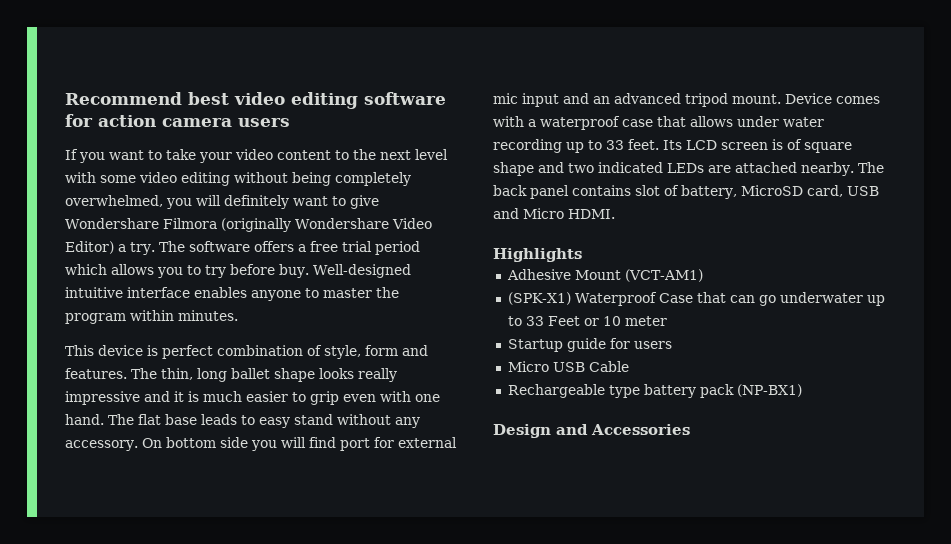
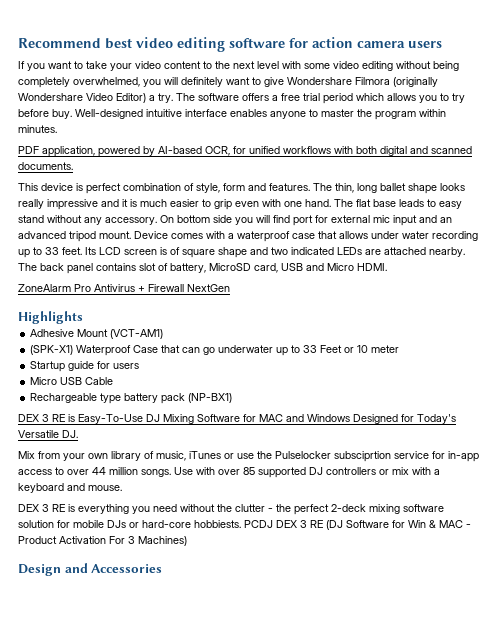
(238, 315) none -> [18,146,472,157] [18,162,73,170] // PDF application, powered by AI-based OCR, for unified workflows with both digital and scanned documents.
(615, 214) none -> [18,284,230,292] // ZoneAlarm Pro Antivirus + Firewall NextGen
(802, 390) none -> [18,414,456,424] [18,430,78,438] [18,451,479,462] [18,467,440,478] [18,483,122,493] [18,504,444,515] [18,520,471,530] [18,536,187,546] // DEX 3 RE is Easy-To-Use DJ Mixing Software for MAC and Windows Designed for Today's Versatile DJ. // Mix from your own library of music, iTunes or use the Pulselocker subsciprtion service for in-app access to over 44 million songs. Use with over 85 supported DJ controllers or mix with a keyboard and mouse. // DEX 3 RE is everything you need without the clutter - the perfect 2-deck mixing software solution for mobile DJs or hard-core hobbiests. PCDJ DEX 3 RE (DJ Software for Win & MAC - Product Activation For 3 Machines)

